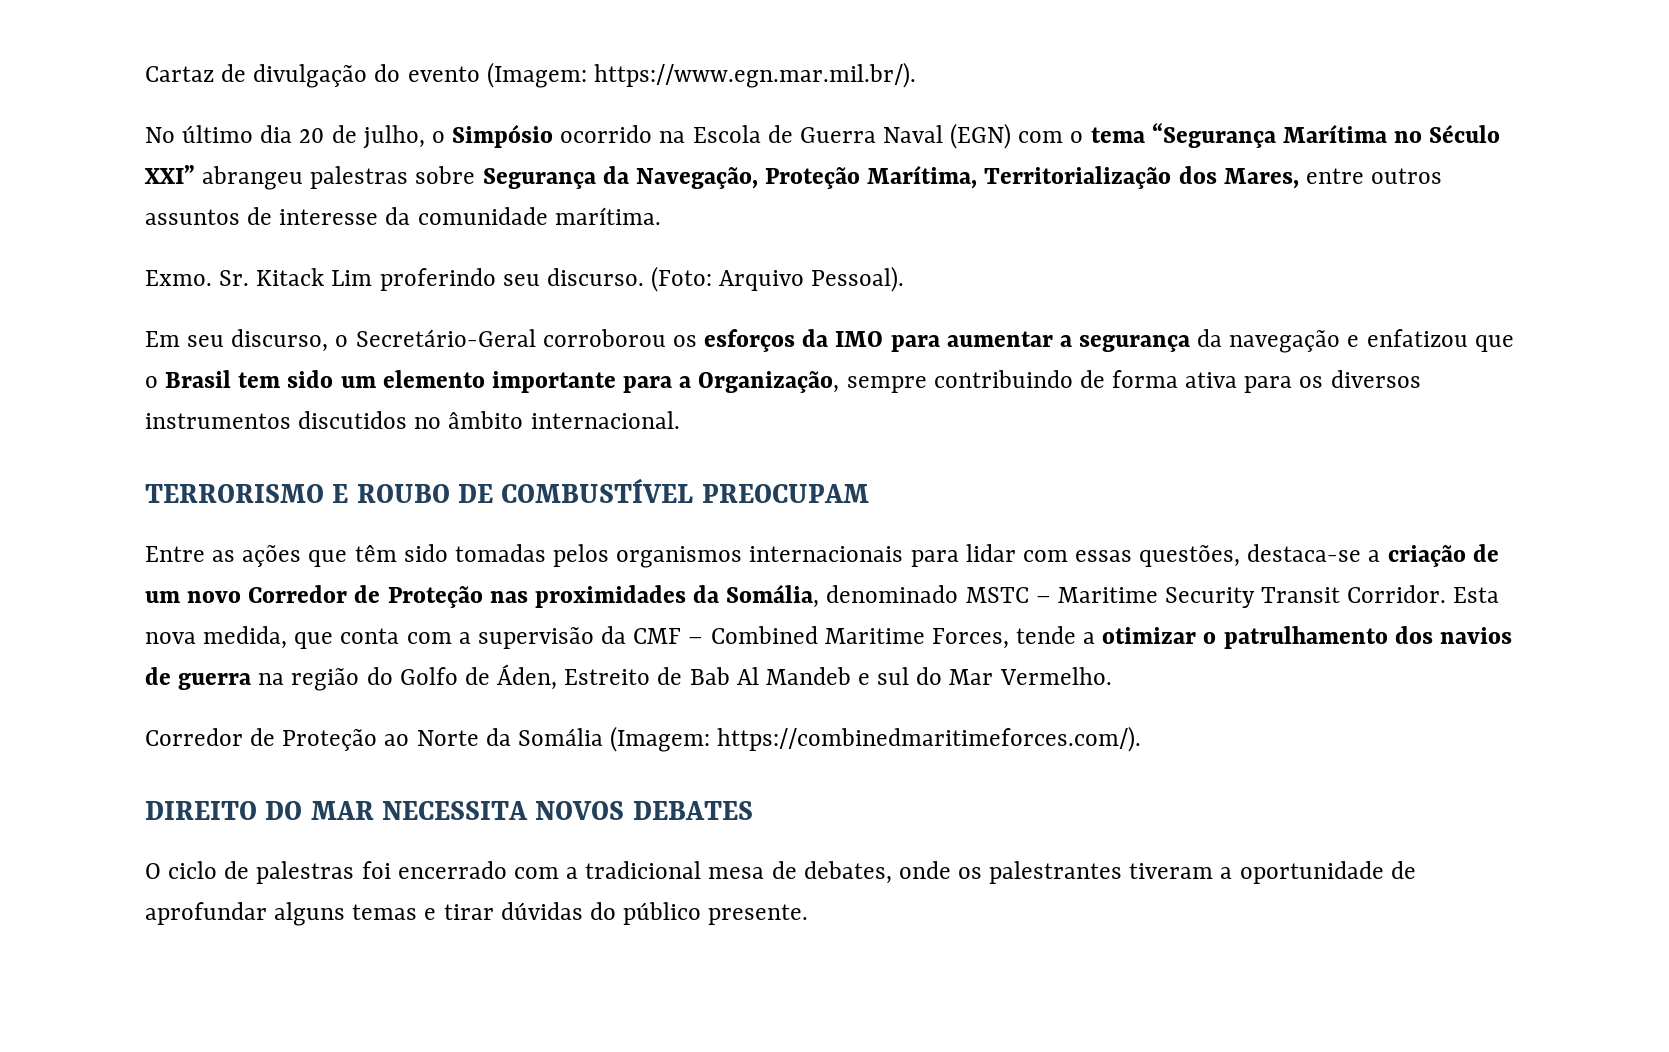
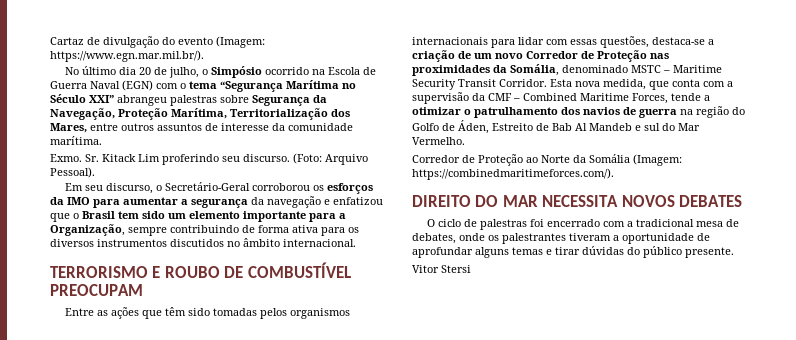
(809, 914) none -> [412,265,471,273] // Vitor Stersi

